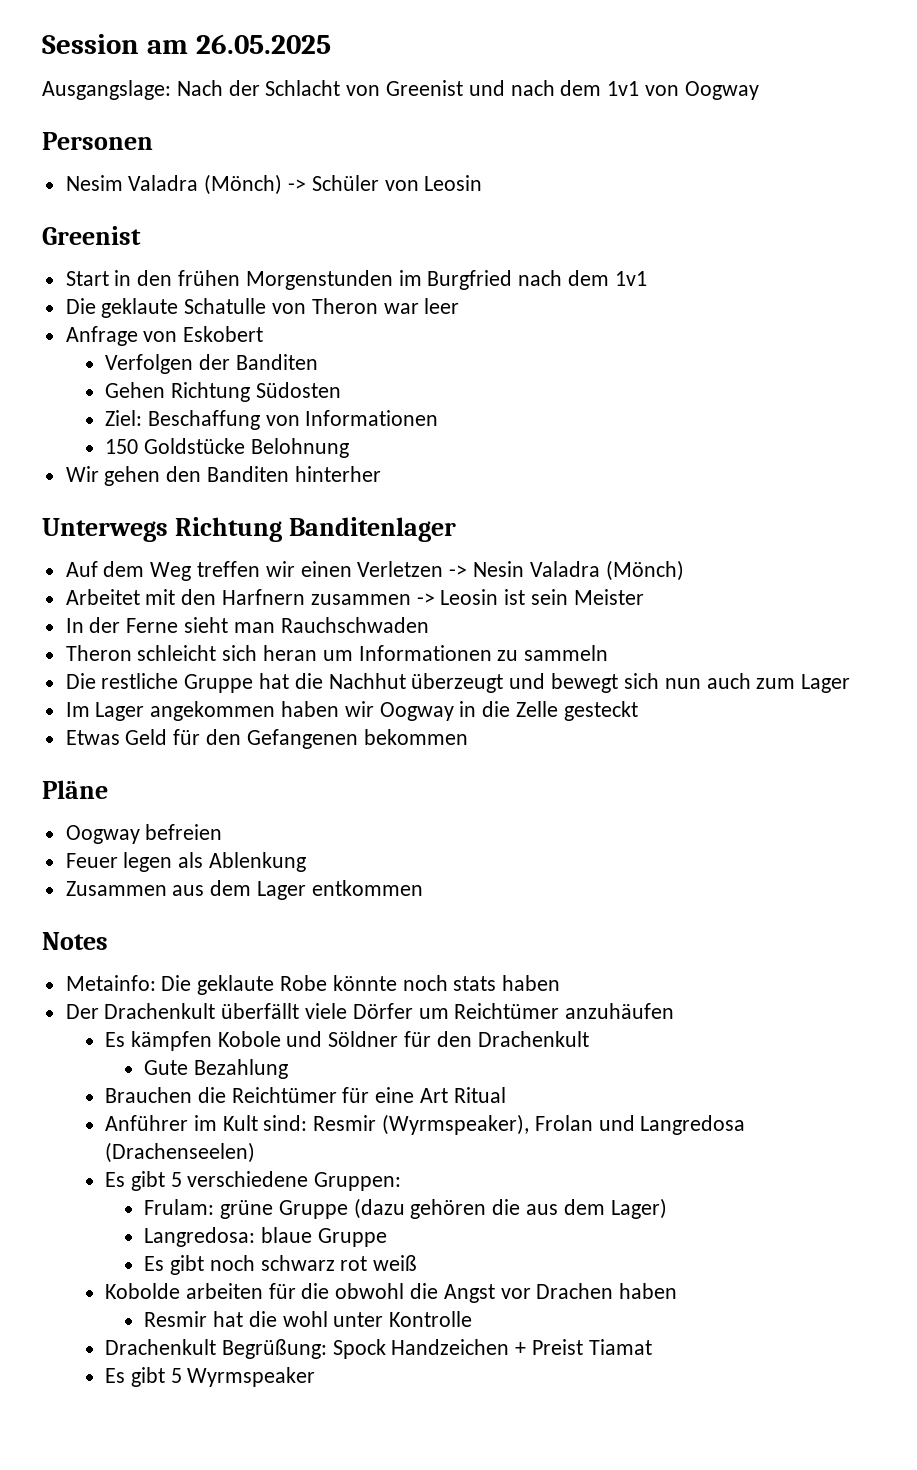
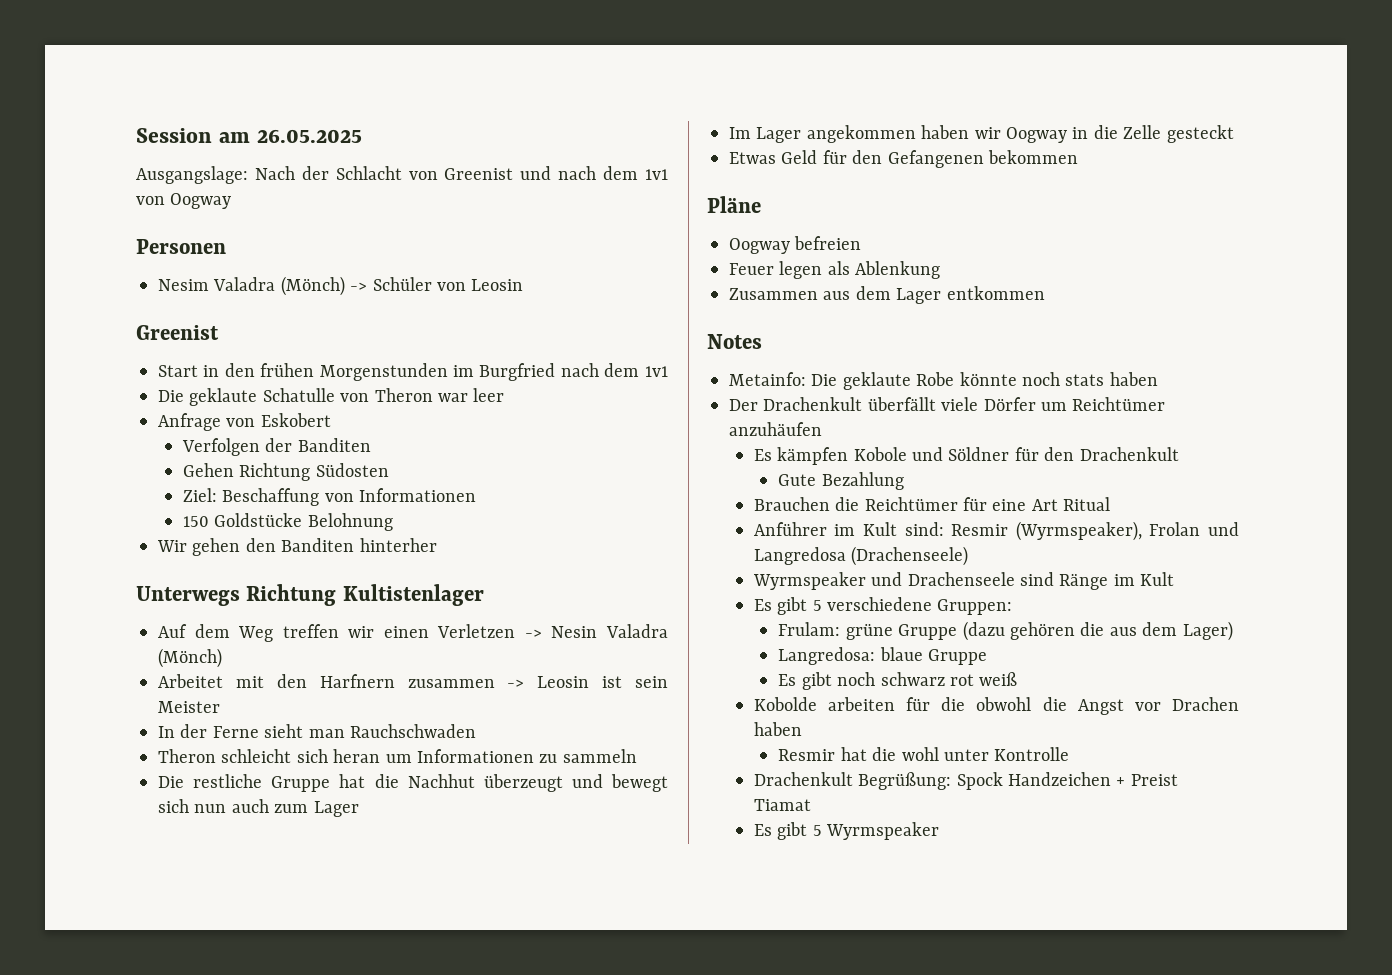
[289,517,457,542] Banditenlager -> [342,584,484,606] Kultistenlager
[104,1142,255,1163] (Drachenseelen) -> [851,546,969,566] [752,572,1175,590] (Drachenseele) // Wyrmspeaker und Drachenseele sind Ränge im Kult

